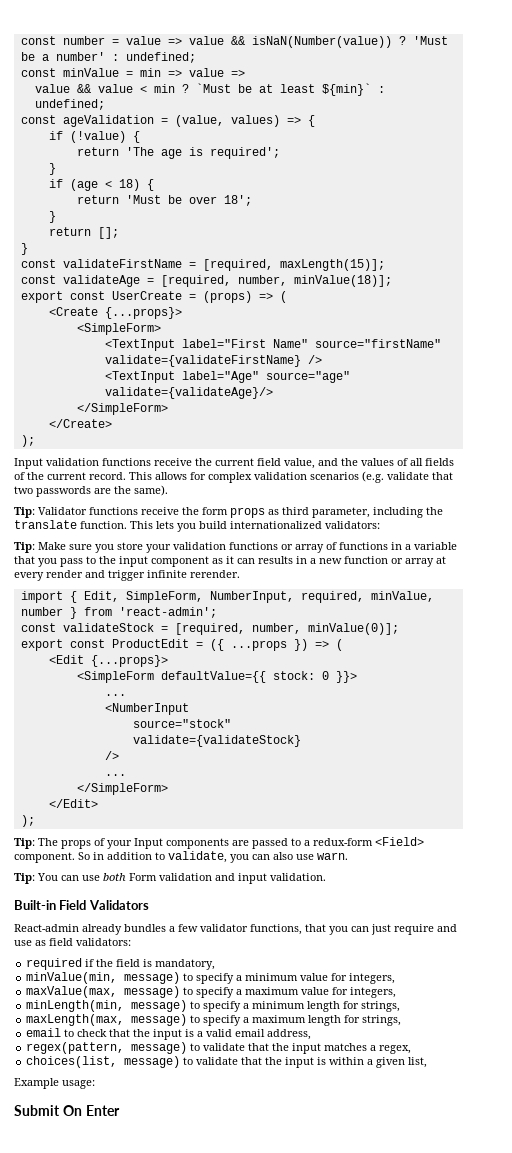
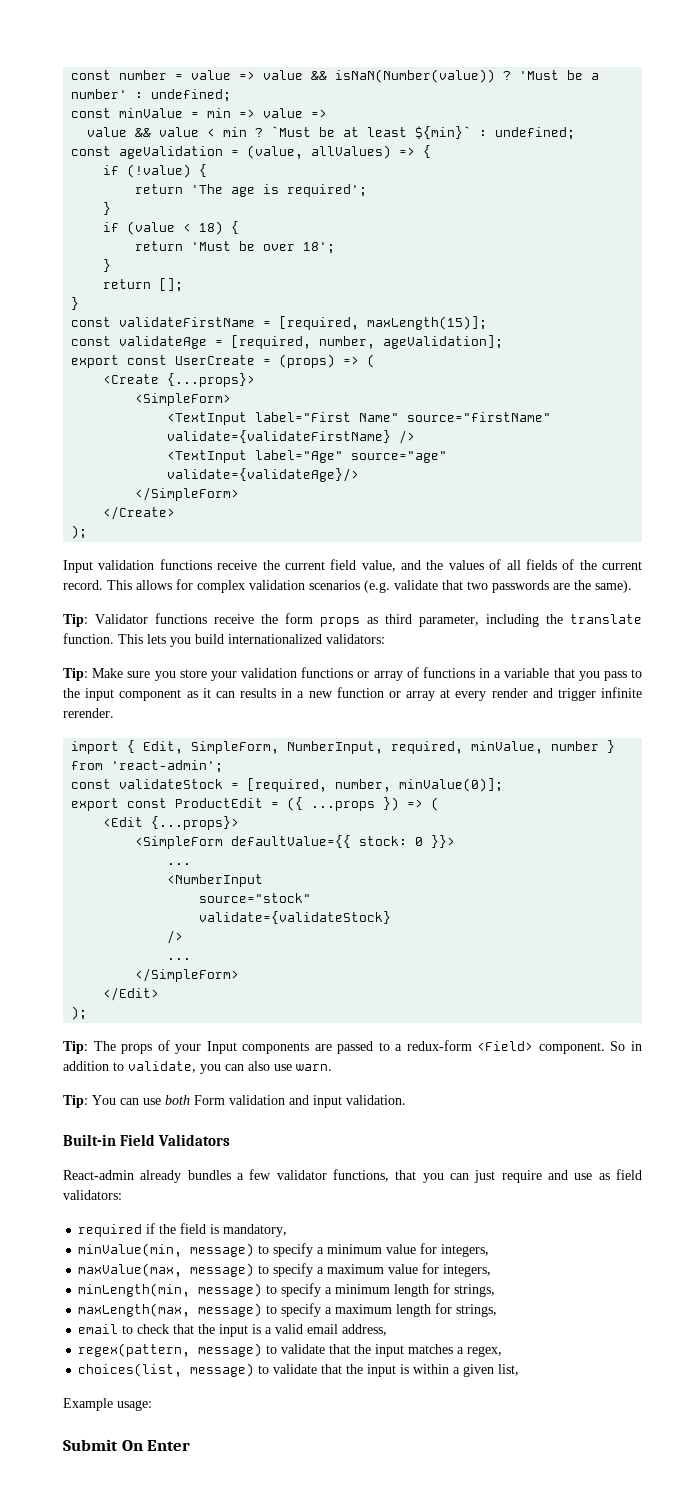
[230,115,280,127] values) -> [311,145,392,159] allValues)
[69,179,98,191] (age -> [127,221,176,235] (value
[293,275,392,287] minValue(18)]; -> [383,335,504,349] ageValidation];

